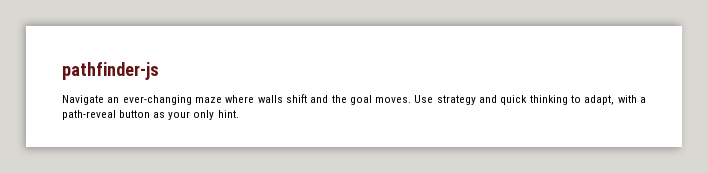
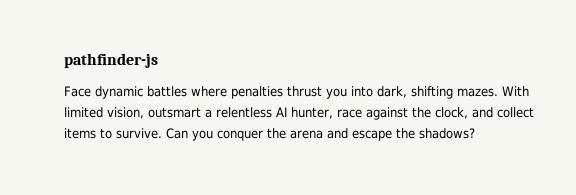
[62,94,646,105] [62,110,239,120] Navigate an ever-changing maze where walls shift and the goal moves. Use strategy and quick thinking to adapt, with a path-reveal button as your only hint. -> [64,86,529,99] [64,107,534,120] [64,128,475,141] Face dynamic battles where penalties thrust you into dark, shifting mazes. With limited vision, outsmart a relentless AI hunter, race against the clock, and collect items to survive. Can you conquer the arena and escape the shadows?

